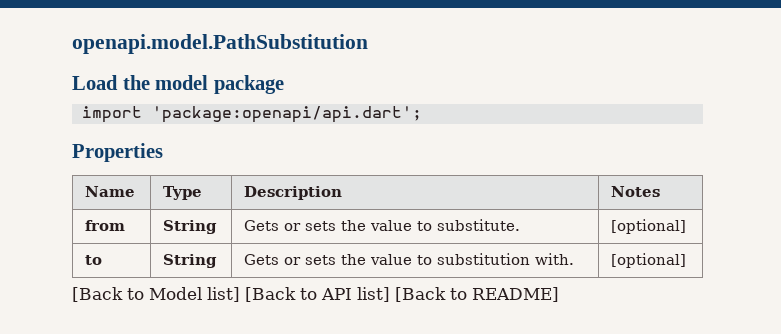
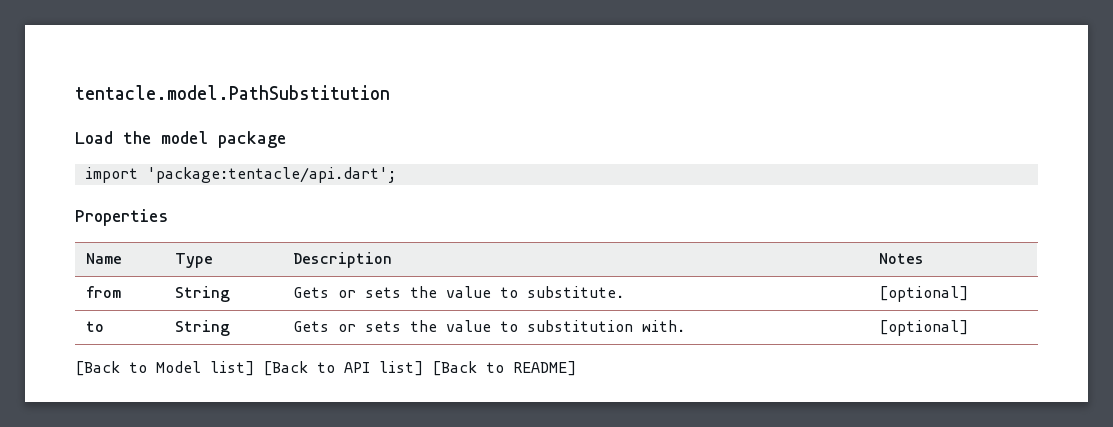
[72,34,368,54] openapi.model.PathSubstitution -> [75,85,390,100] tentacle.model.PathSubstitution
[151,106,422,123] 'package:openapi/api.dart'; -> [146,167,396,183] 'package:tentacle/api.dart';

